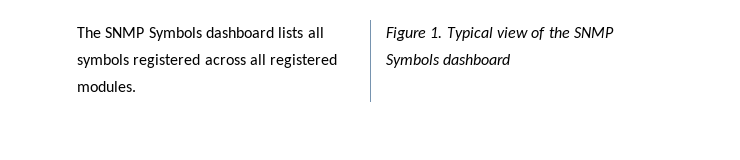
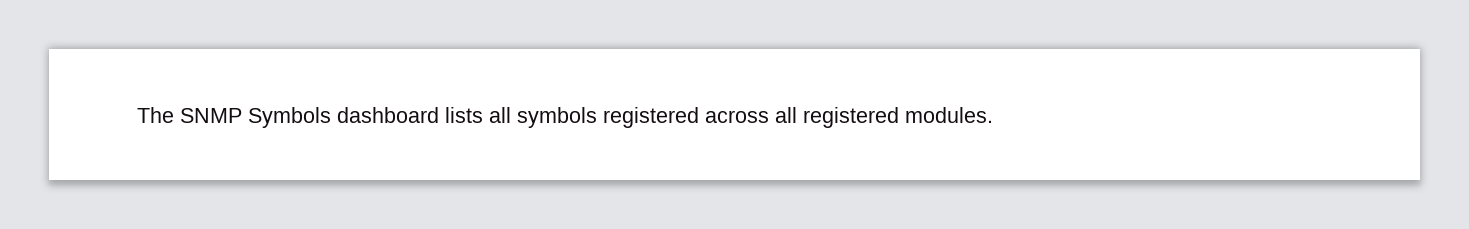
[386,27,614,41] [386,54,511,68] // Figure 1. Typical view of the SNMP Symbols dashboard -> (993, 115) none

